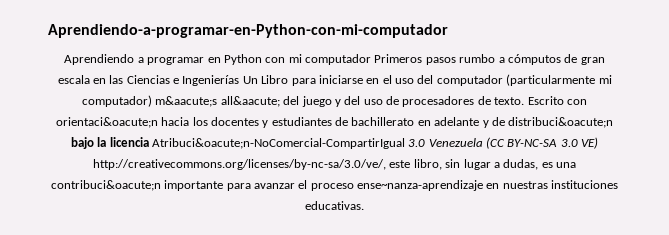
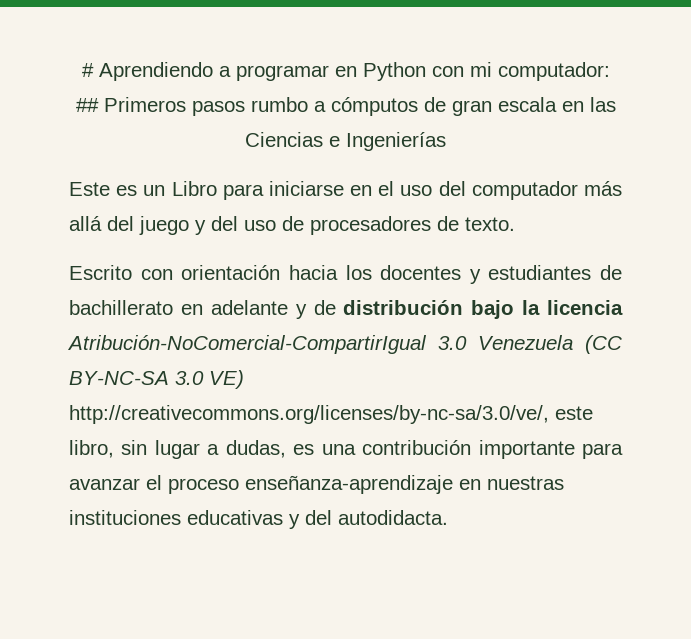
[48,24,448,38] Aprendiendo-a-programar-en-Python-con-mi-computador // -> [81,63,94,77] #
[305,54,371,65] computador -> [497,62,610,81] [75,98,99,112] computador: ##
[242,76,258,84] Un -> [69,182,166,196] // Este es un
[506,74,612,86] [82,95,280,107] (particularmente mi computador) m&aacute;s all&aacute; -> [584,181,622,196] [69,216,102,231] más allá
(525, 101) none -> (515, 224) //
[55,117,158,128] orientaci&oacute;n -> [181,265,281,280] orientación
[508,117,614,128] distribuci&oacute;n -> [343,300,464,315] distribución
[151,138,405,149] Atribuci&oacute;n-NoComercial-CompartirIgual -> [67,335,427,354] Atribución-NoComercial-CompartirIgual
[50,180,161,191] contribuci&oacute;n -> [362,440,472,455] contribución
[357,180,484,191] ense~nanza-aprendizaje -> [245,475,453,494] enseñanza-aprendizaje
[305,201,364,210] educativas. -> [187,510,448,529] educativas y del autodidacta.

